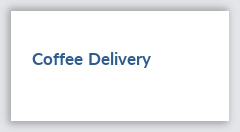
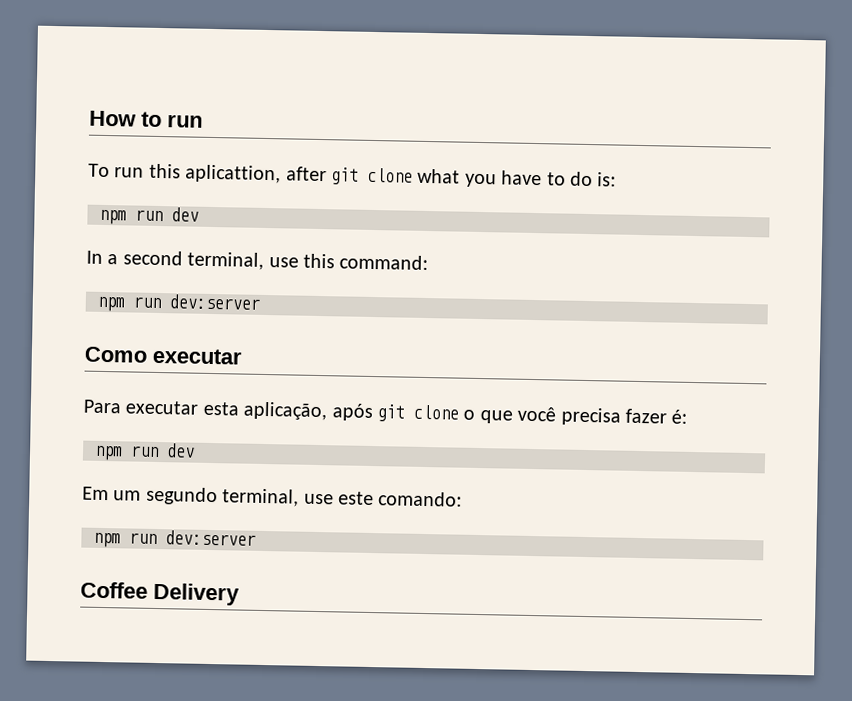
(32, 59) none -> [89,110,203,128] [88,163,617,188] [99,207,199,225] [86,250,429,271] [97,294,260,312] [84,346,242,365] [83,399,688,426] [94,443,195,461] [82,486,463,507] [93,530,256,548] How to run // To run this aplicattion, after git clone what you have to do is: // npm run dev // In a second terminal, use this command: // npm run dev:server // Como executar // Para executar esta aplicação, após git clone o que você precisa fazer é: // npm run dev // Em um segundo terminal, use este comando: // npm run dev:server //

